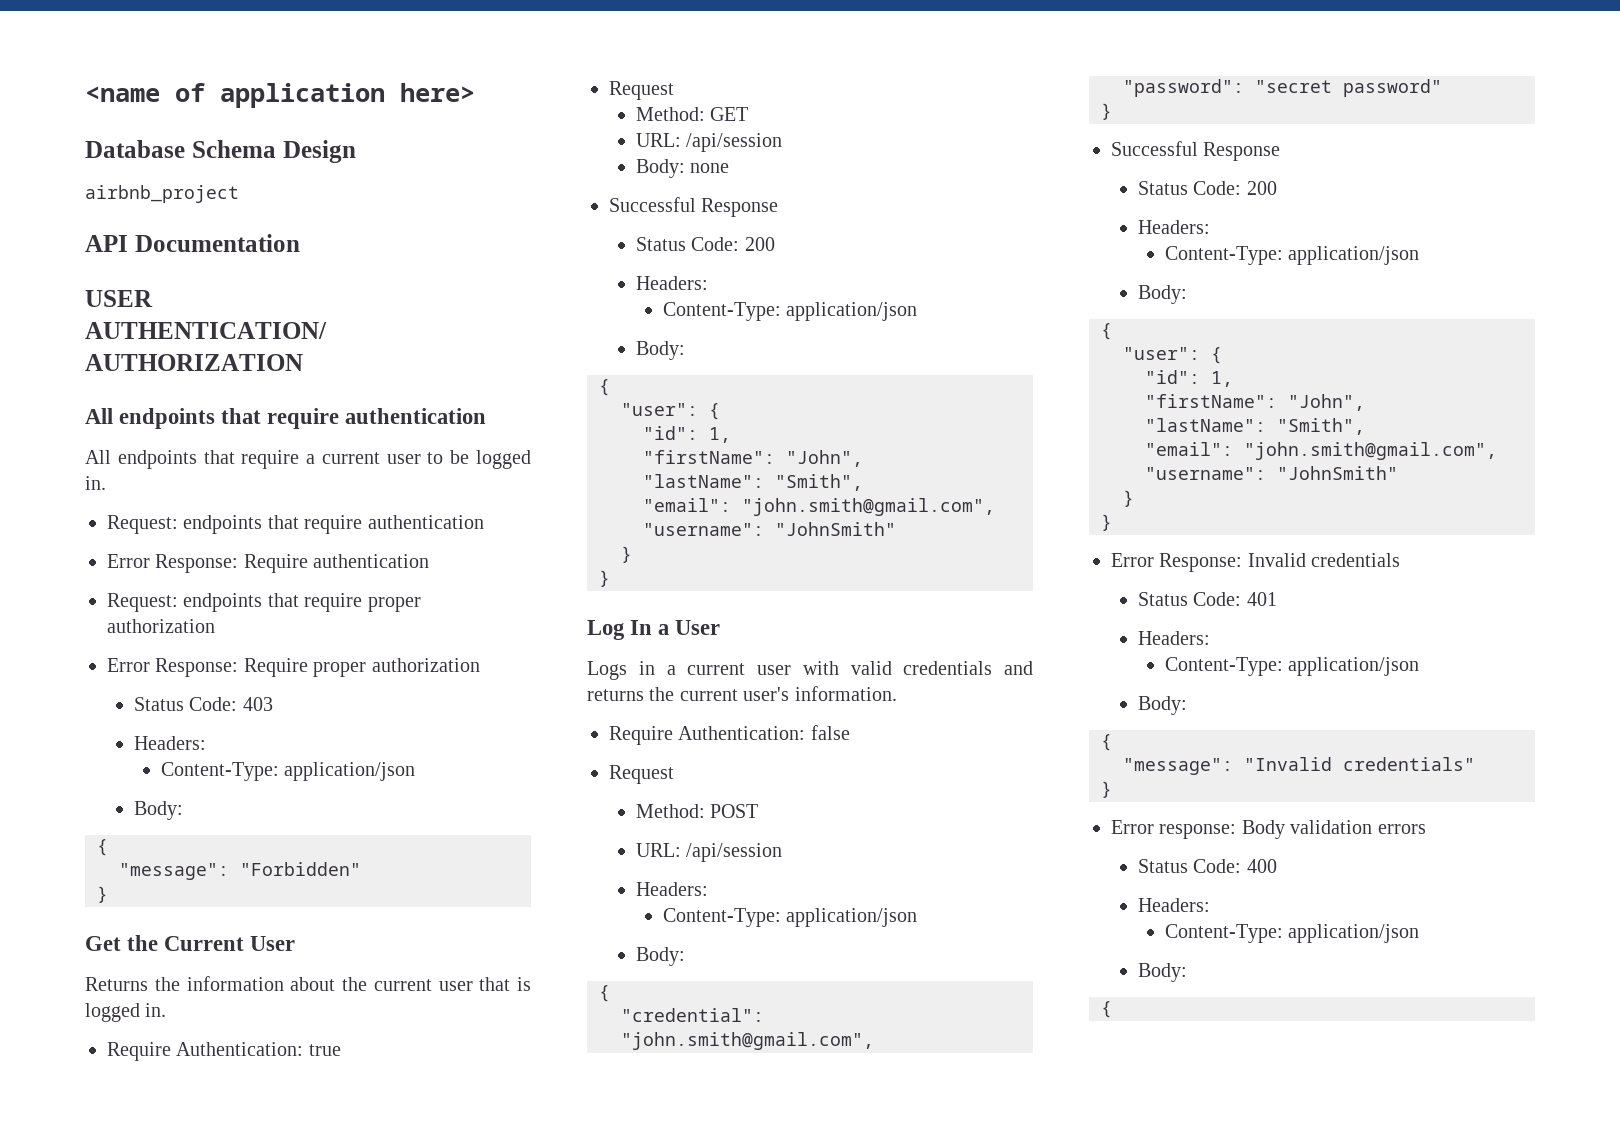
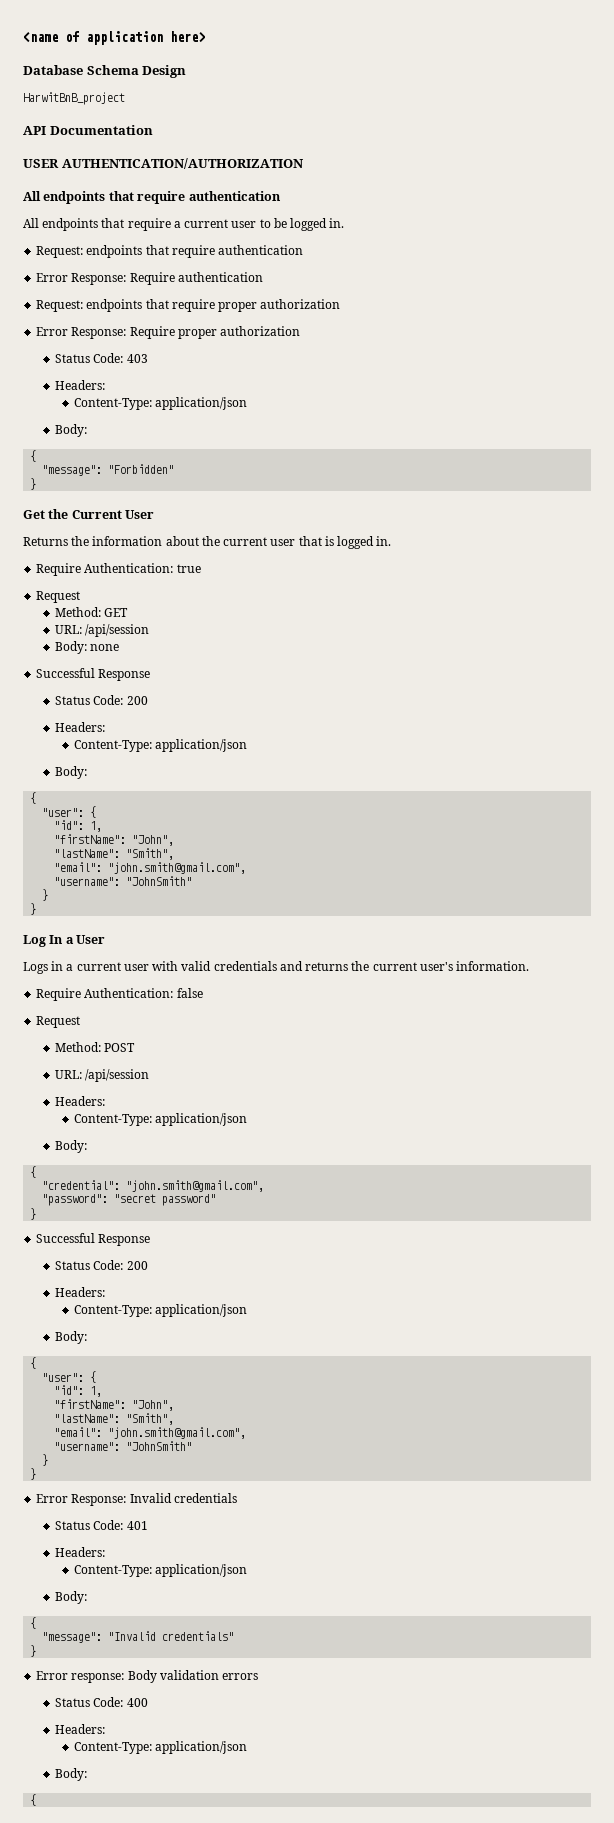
[85,185,239,203] airbnb_project -> [23,92,125,105] HarwitBnB_project

